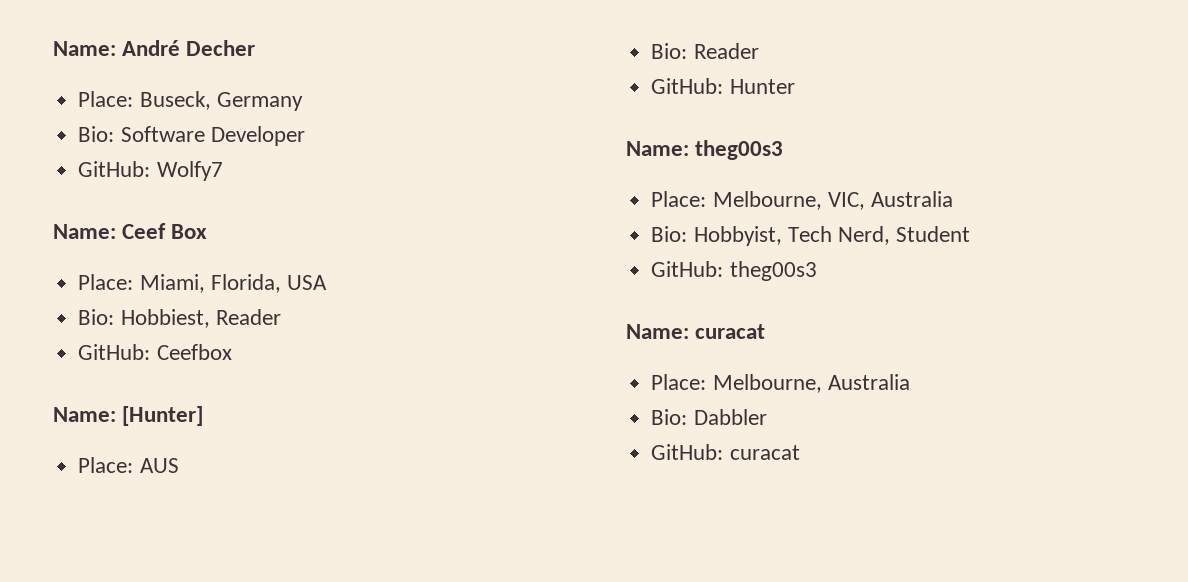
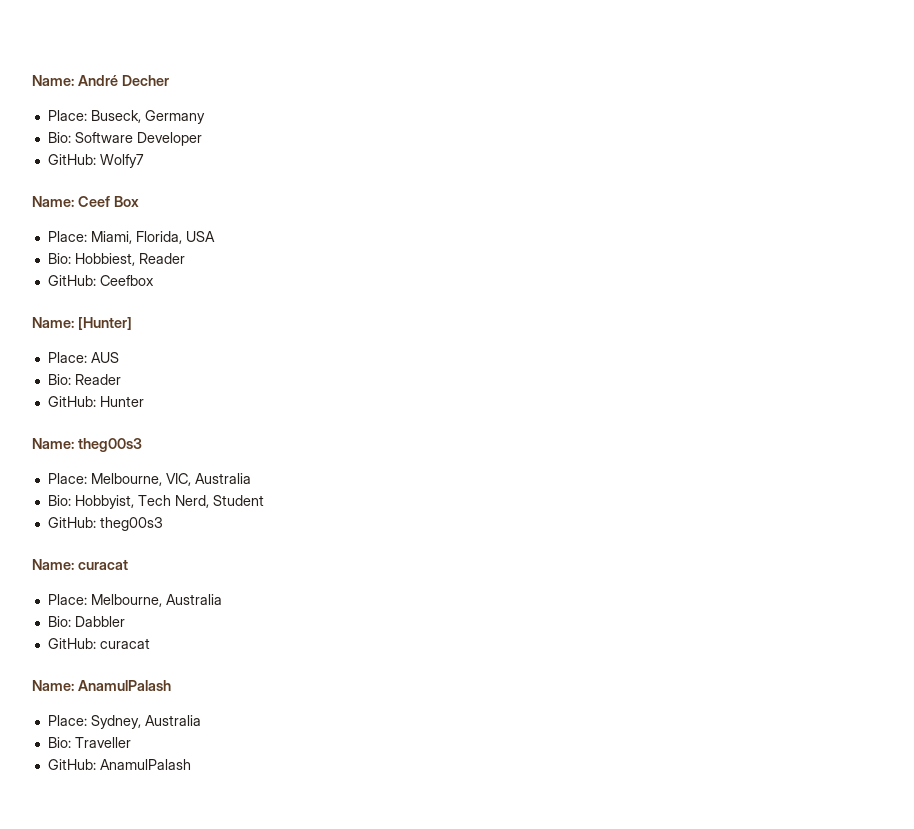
(800, 452) none -> [32,680,171,691] [47,715,201,729] [47,737,131,748] [47,759,191,770] // Name: AnamulPalash // Place: Sydney, Australia // Bio: Traveller // GitHub: AnamulPalash

